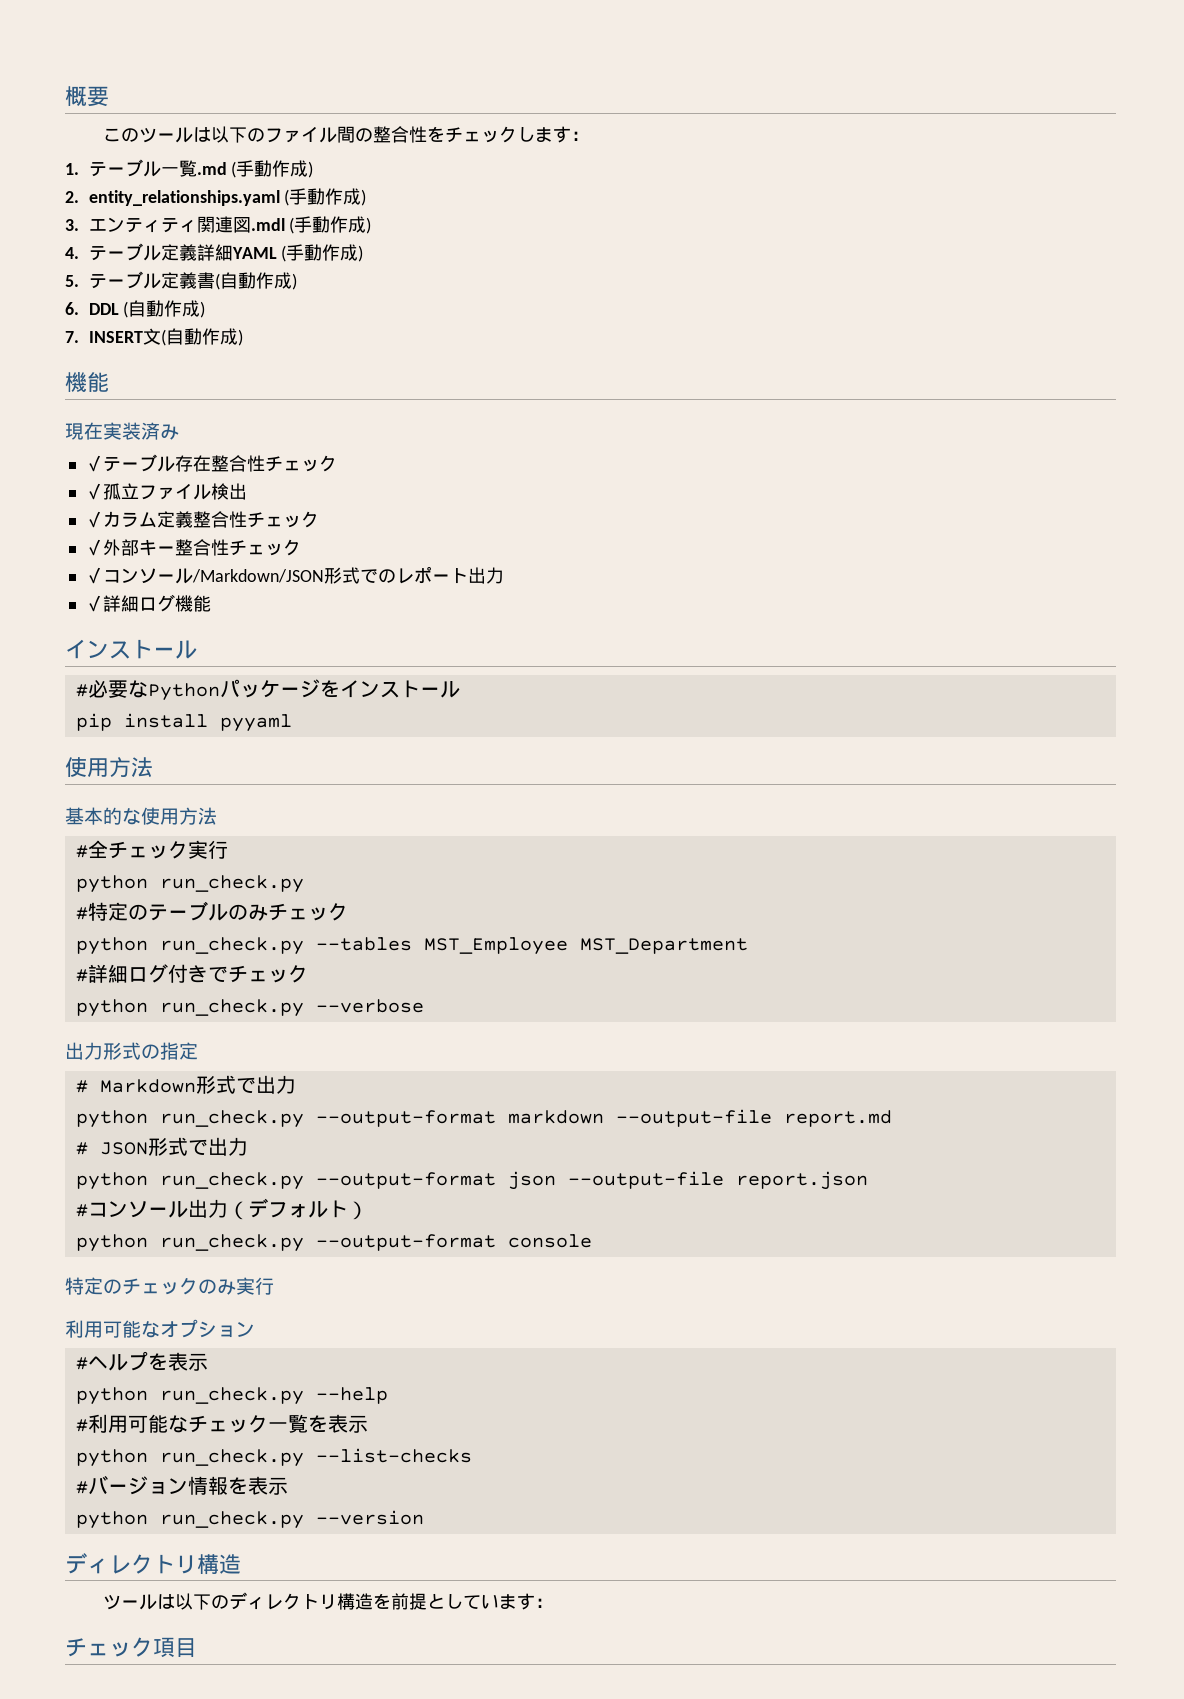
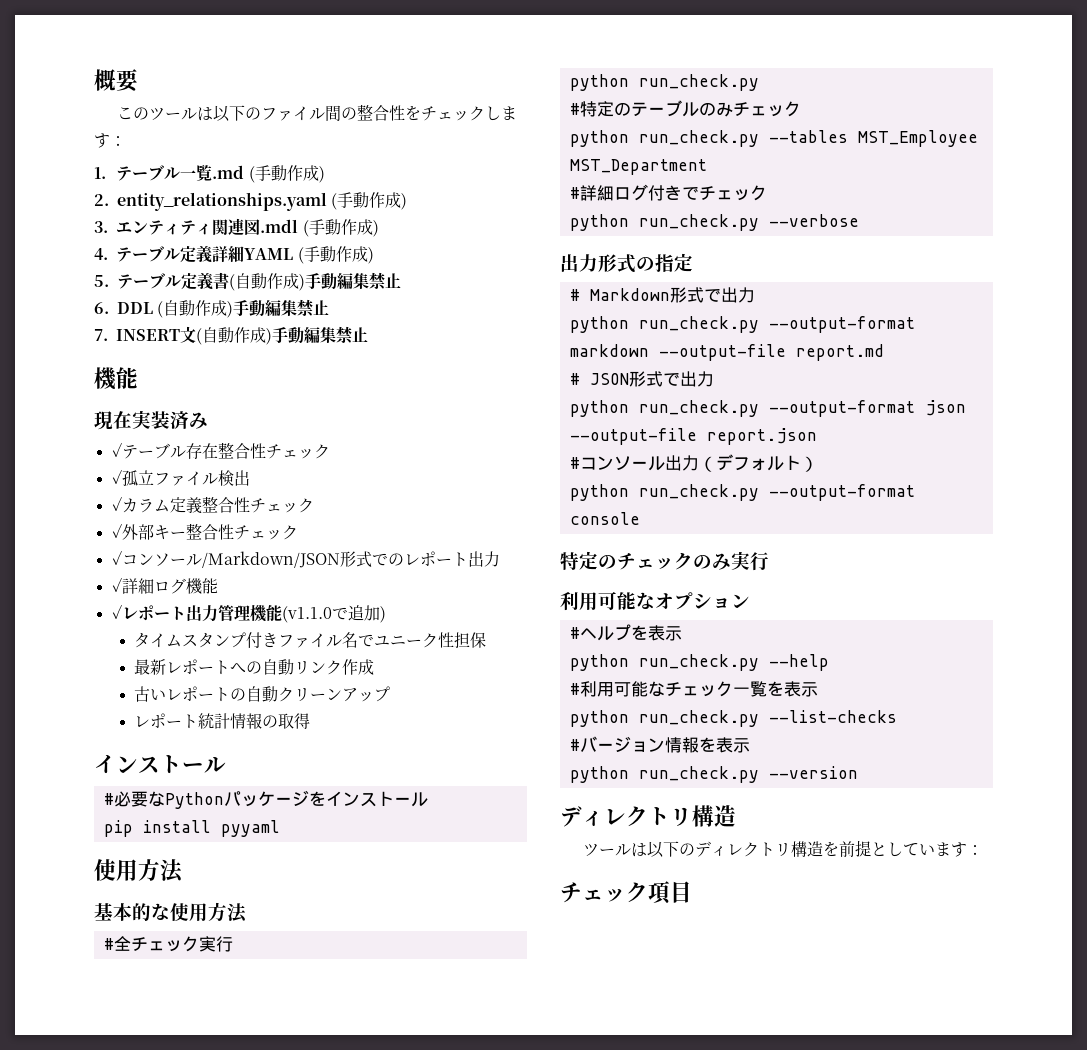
(297, 281) none -> [305,272,401,290] 手動編集禁止
(206, 309) none -> [233,299,330,317] 手動編集禁止
(243, 337) none -> [272,326,369,344] 手動編集禁止
(211, 603) none -> [111,604,386,623] [133,632,486,649] [133,659,374,675] [133,686,390,702] [133,713,310,729] // ✓レポート出力管理機能(v1.1.0で追加) // タイムスタンプ付きファイル名でユニーク性担保 // 最新レポートへの自動リンク作成 // 古いレポートの自動クリーンアップ // レポート統計情報の取得

